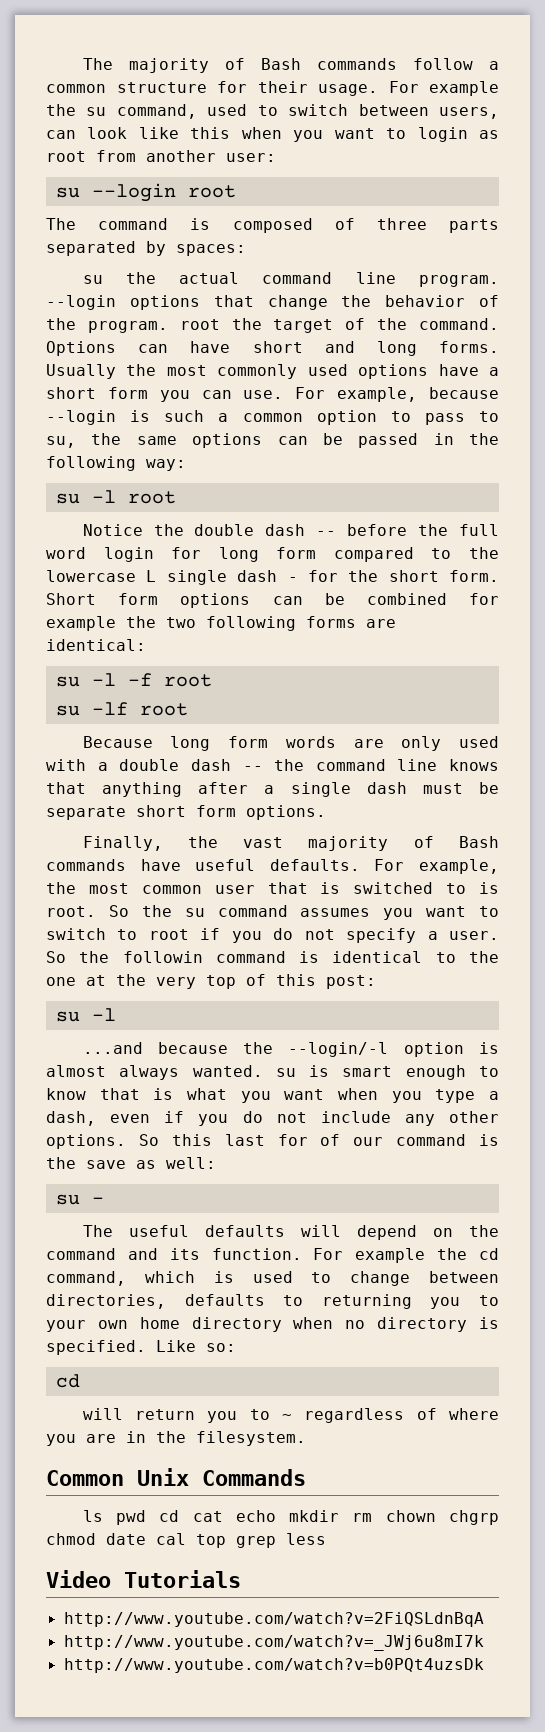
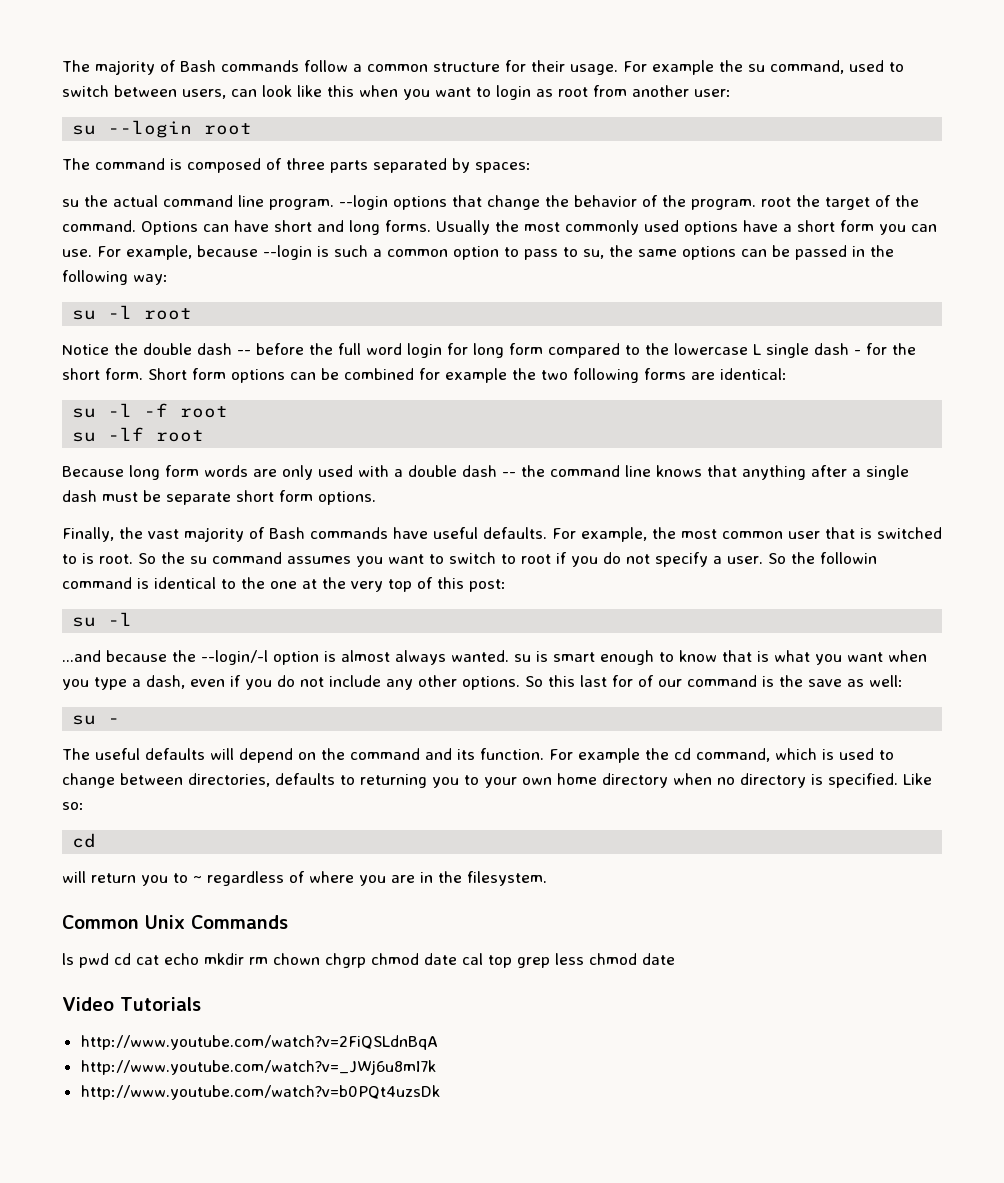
(326, 1539) none -> [589,953,675,965] chmod date

